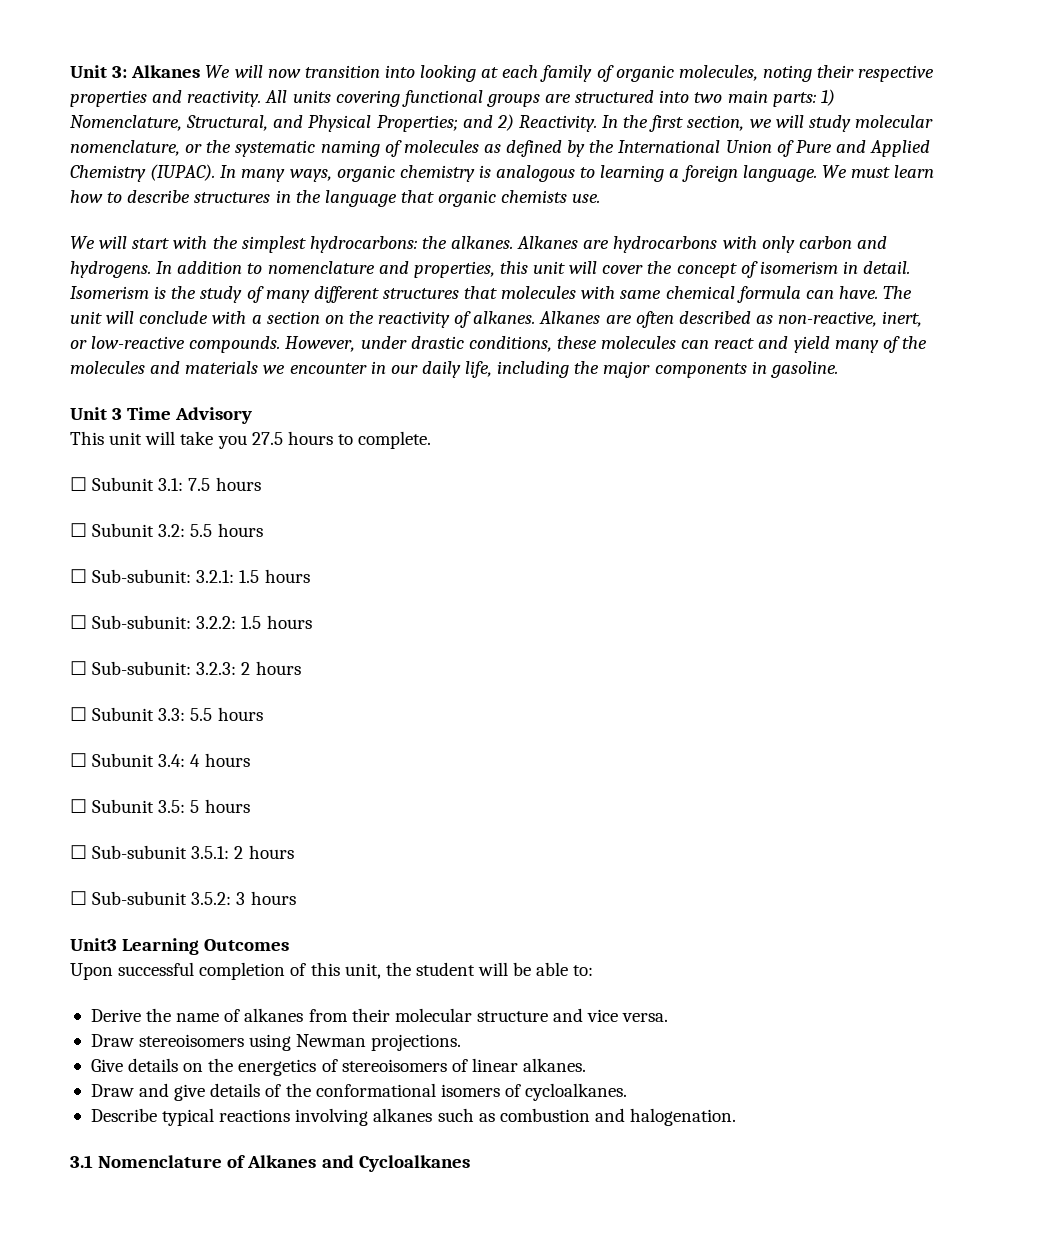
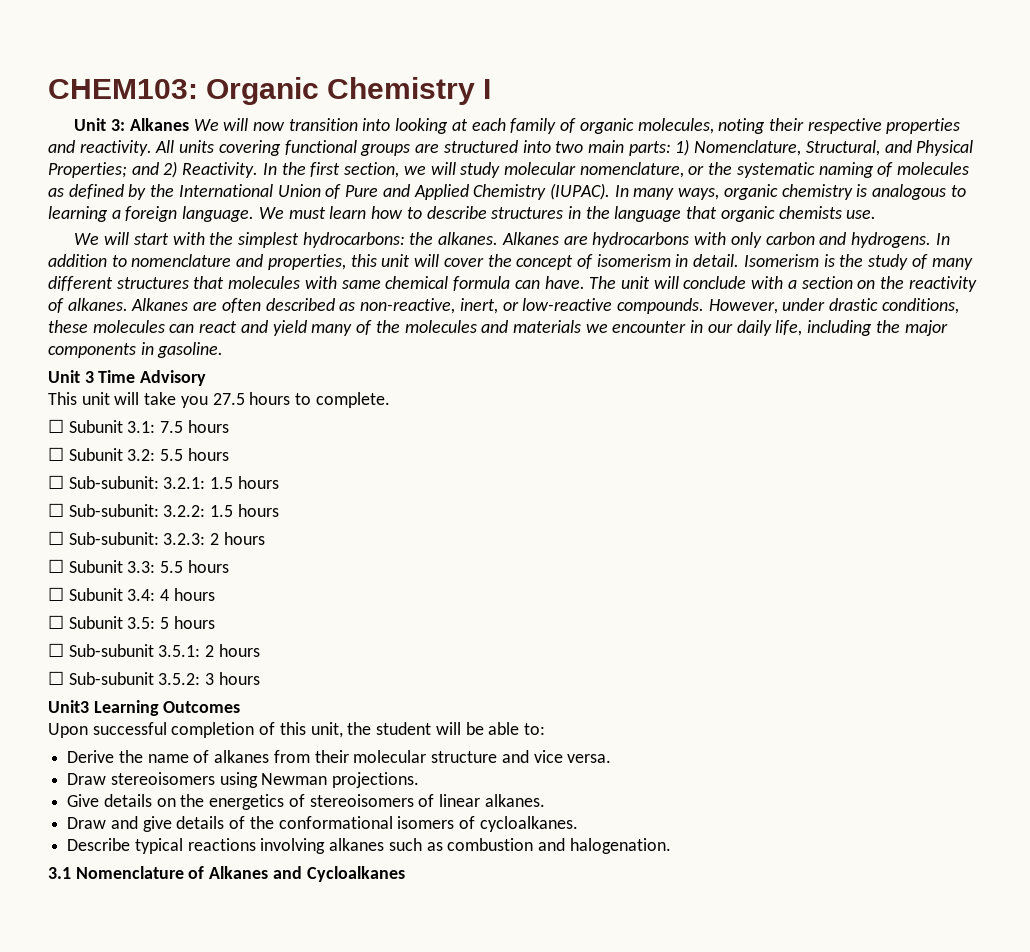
(70, 71) none -> [48,77,492,105] CHEM103: Organic Chemistry I //

